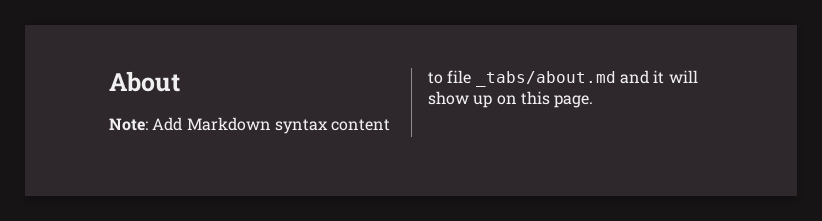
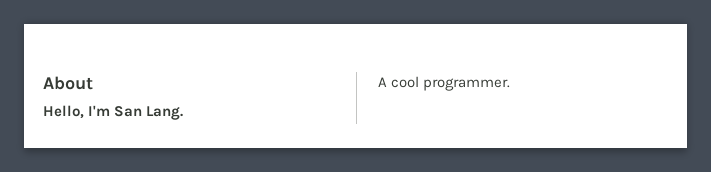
[109,117,391,134] [428,70,698,87] [428,91,594,108] Note: Add Markdown syntax content to file _tabs/about.md and it will show up on this page. -> [43,105,184,120] [378,76,511,91] Hello, I'm San Lang. // A cool programmer.

